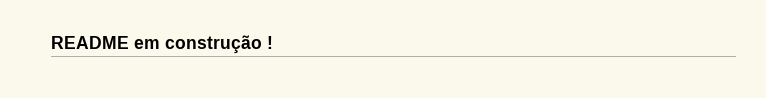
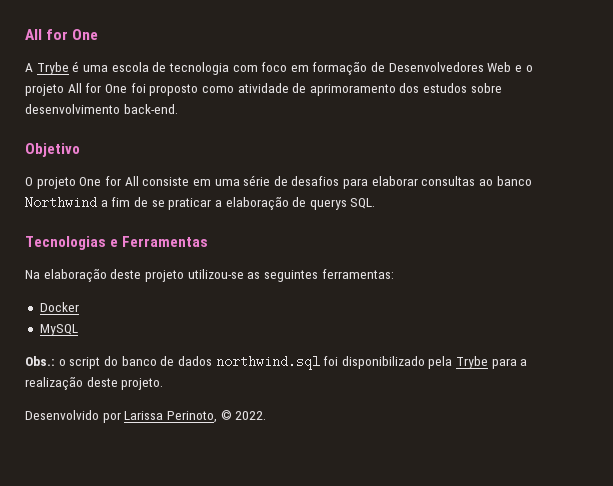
[51,35,273,54] README em construção ! -> [25,29,99,40] [25,61,533,75] [25,83,502,96] [25,104,178,114] [25,143,80,157] [25,175,532,189] [25,196,376,210] [25,236,209,250] [25,268,394,282] [39,302,79,312] [39,324,78,336] [25,355,528,370] [25,376,164,390] [25,410,267,423] All for One // A Trybe é uma escola de tecnologia com foco em formação de Desenvolvedores Web e o projeto All for One foi proposto como atividade de aprimoramento dos estudos sobre desenvolvimento back-end. // Objetivo // O projeto One for All consiste em uma série de desafios para elaborar consultas ao banco Northwind a fim de se praticar a elaboração de querys SQL. // Tecnologias e Ferramentas // Na elaboração deste projeto utilizou-se as seguintes ferramentas: // Docker // MySQL // Obs.: o script do banco de dados northwind.sql foi disponibilizado pela Trybe para a realização deste projeto. // Desenvolvido por Larissa Perinoto, © 2022.

